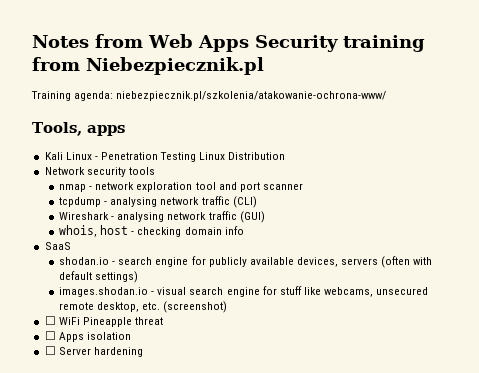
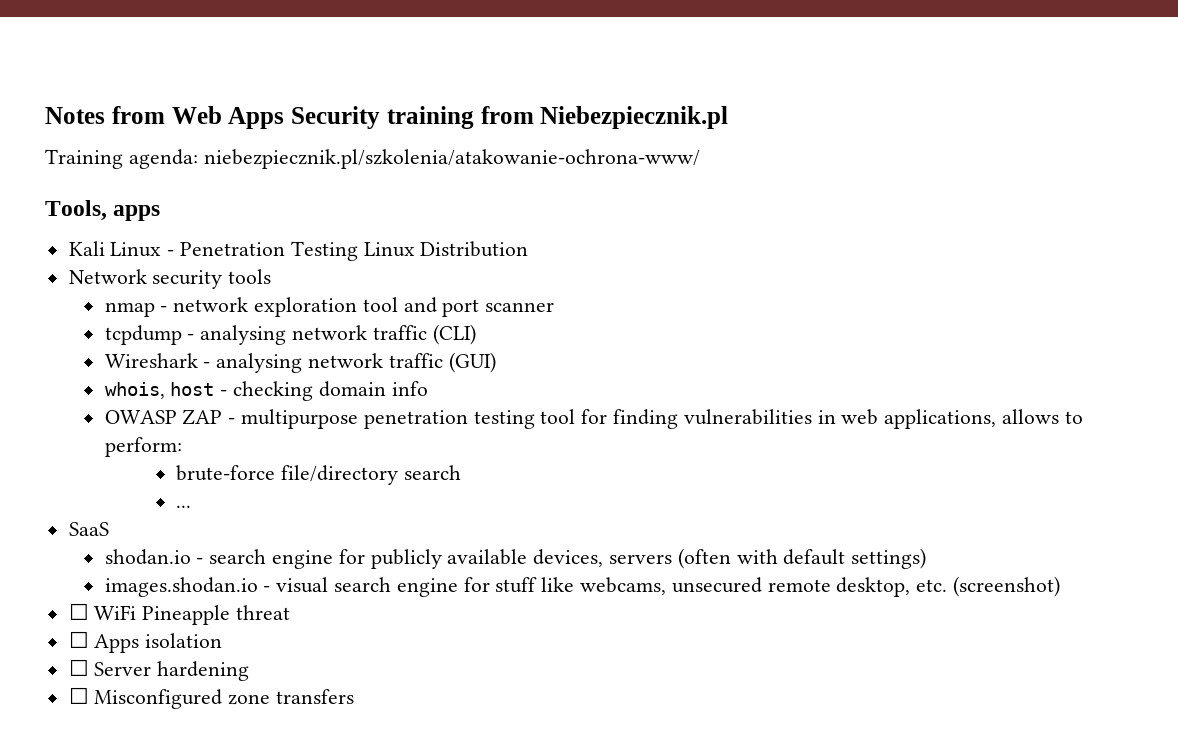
(244, 230) none -> [104,409,1083,429] [104,437,182,457] [176,465,461,485] [176,505,192,508] // OWASP ZAP - multipurpose penetration testing tool for finding vulnerabilities in web applications, allows to perform: // brute-force file/directory search // ...
(143, 352) none -> [68,687,355,709] // ☐ Misconfigured zone transfers

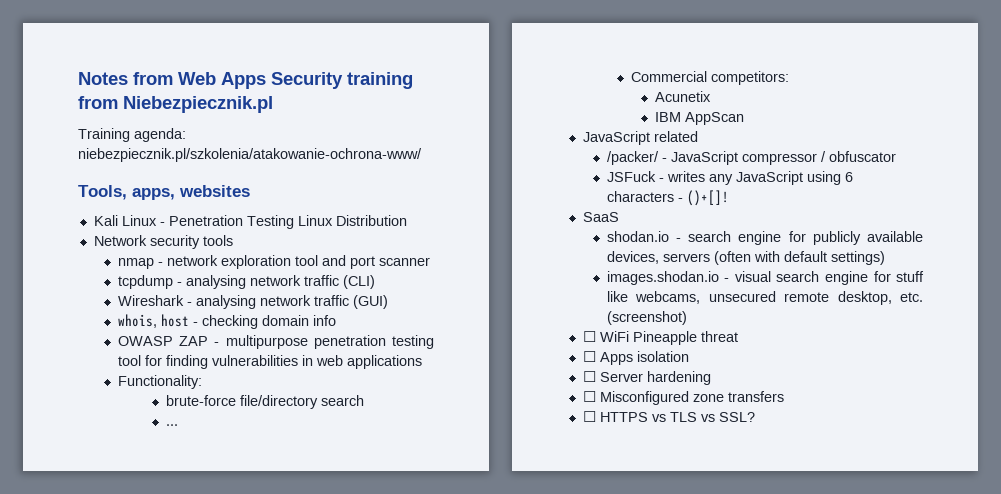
[113,205,161,221] apps -> [132,185,250,200] apps, websites
[884,409,1083,429] [104,437,182,457] applications, allows to perform: -> [346,355,422,369] [117,375,202,389] applications // Functionality:
(192, 506) none -> [630,71,789,85] [655,91,712,102] [655,112,745,125] [582,131,698,145] [606,151,896,165] [606,171,853,185] [606,190,729,206] // Commercial competitors: // Acunetix // IBM AppScan // JavaScript related // /packer/ - JavaScript compressor / obfuscator // JSFuck - writes any JavaScript using 6 characters - ()+[]!
(355, 696) none -> [582,411,755,422] // ☐ HTTPS vs TLS vs SSL?

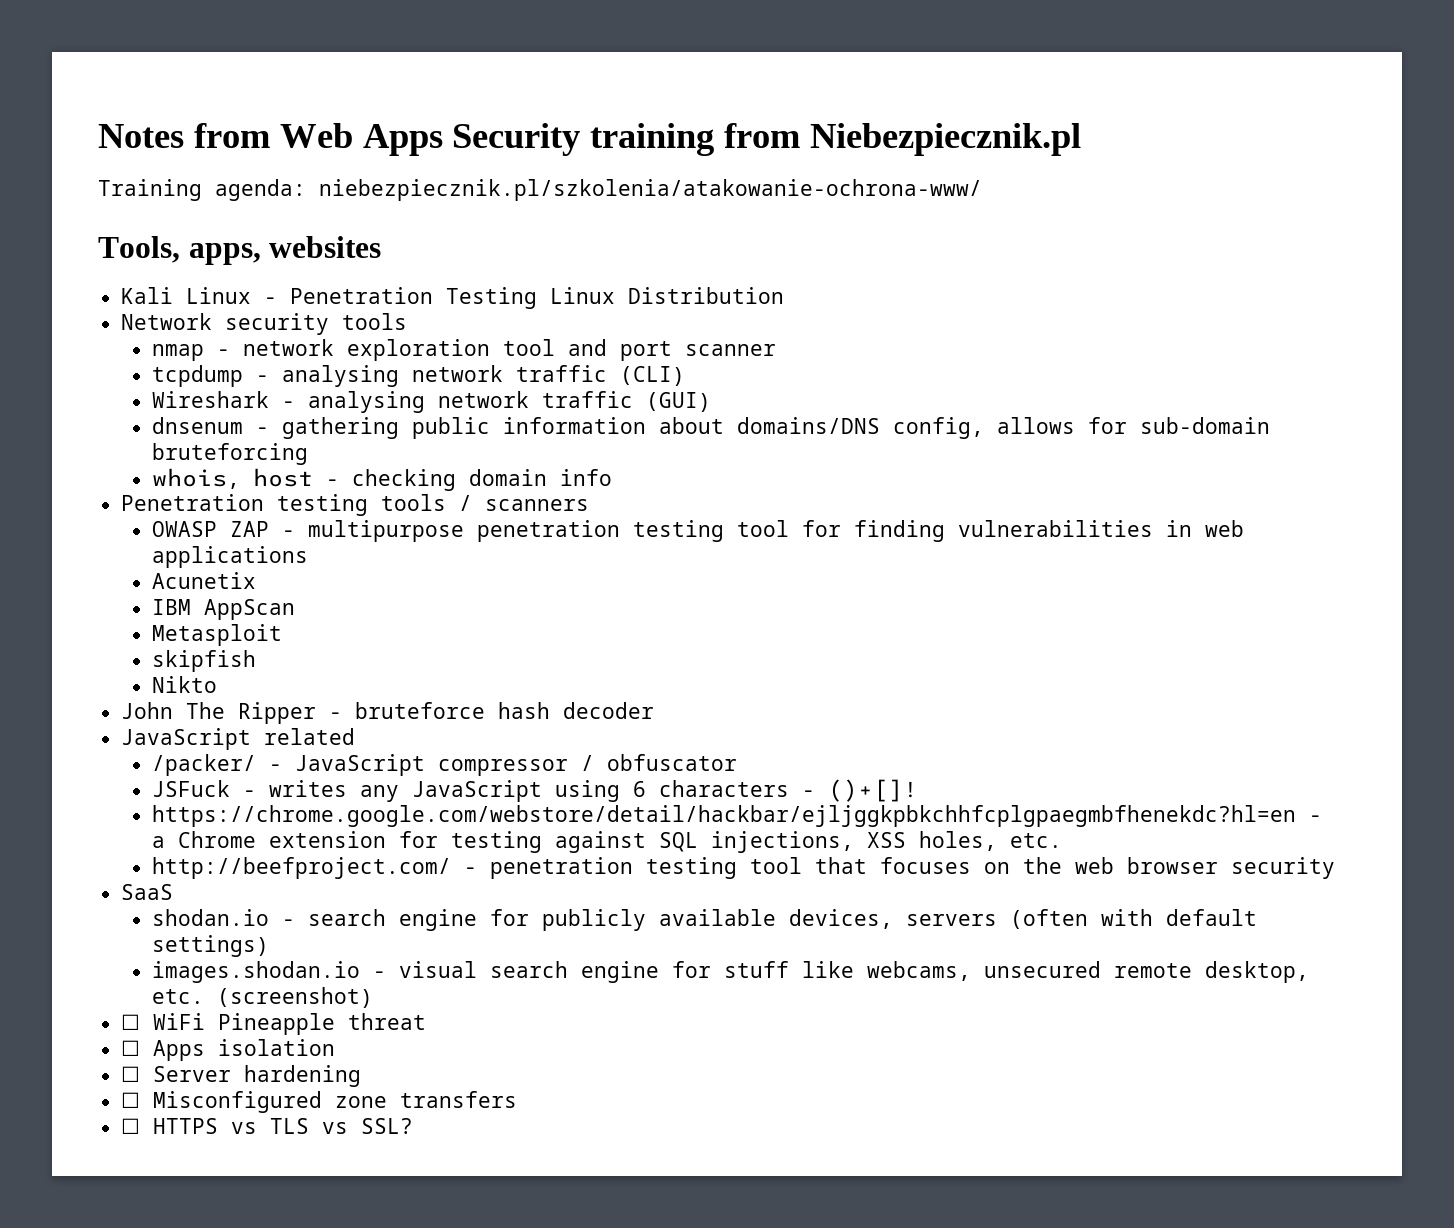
(388, 302) none -> [152,417,1271,439] [152,443,309,465] // dnsenum - gathering public information about domains/DNS config, allows for sub-domain bruteforcing
(336, 320) none -> [121,494,590,516] // Penetration testing tools / scanners
[117,375,202,389] [166,395,365,409] [166,424,179,426] [630,71,789,85] [655,91,712,102] [655,112,745,125] Functionality: // brute-force file/directory search // ... // Commercial competitors: // Acunetix // IBM AppScan -> [152,572,257,589] [152,599,296,620] [152,624,283,646] [152,650,257,672] [152,676,218,693] [121,702,655,724] Acunetix // IBM AppScan // Metasploit // skipfish // Nikto // John The Ripper - bruteforce hash decoder
(729, 198) none -> [152,805,1323,827] [152,831,1063,853] [152,857,1336,879] // https://chrome.google.com/webstore/detail/hackbar/ejljggkpbkchhfcplgpaegmbfhenekdc?hl=en - a Chrome extension for testing against SQL injections, XSS holes, etc. // http://beefproject.com/ - penetration testing tool that focuses on the web browser security

